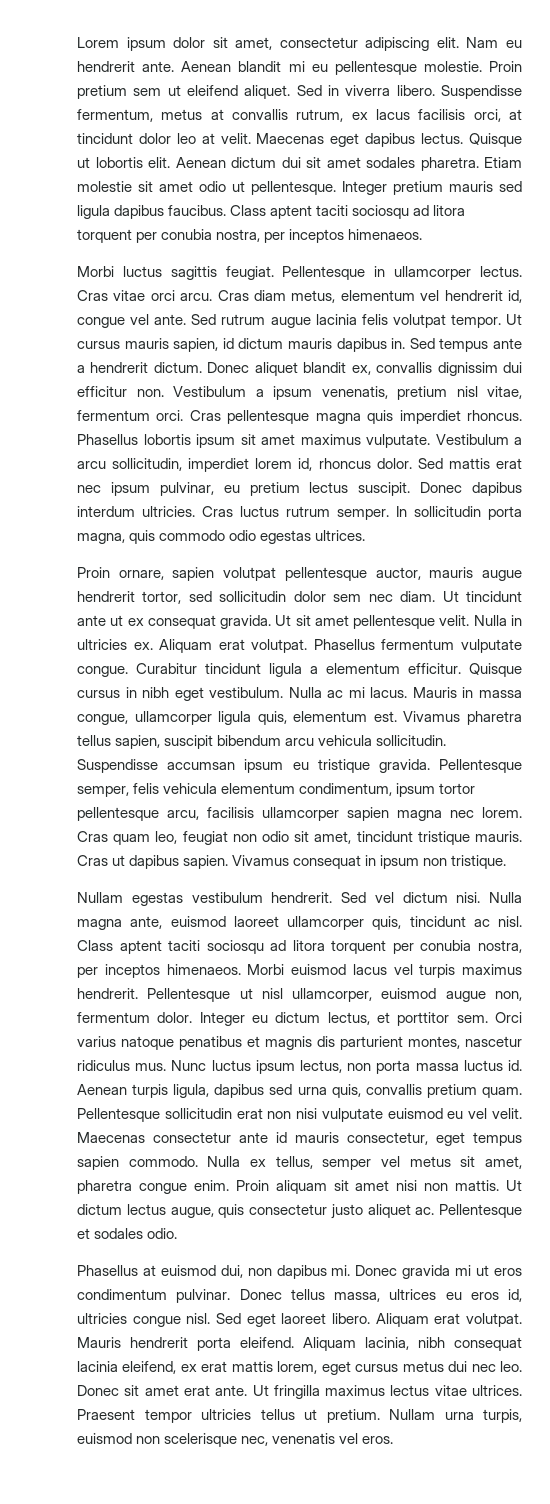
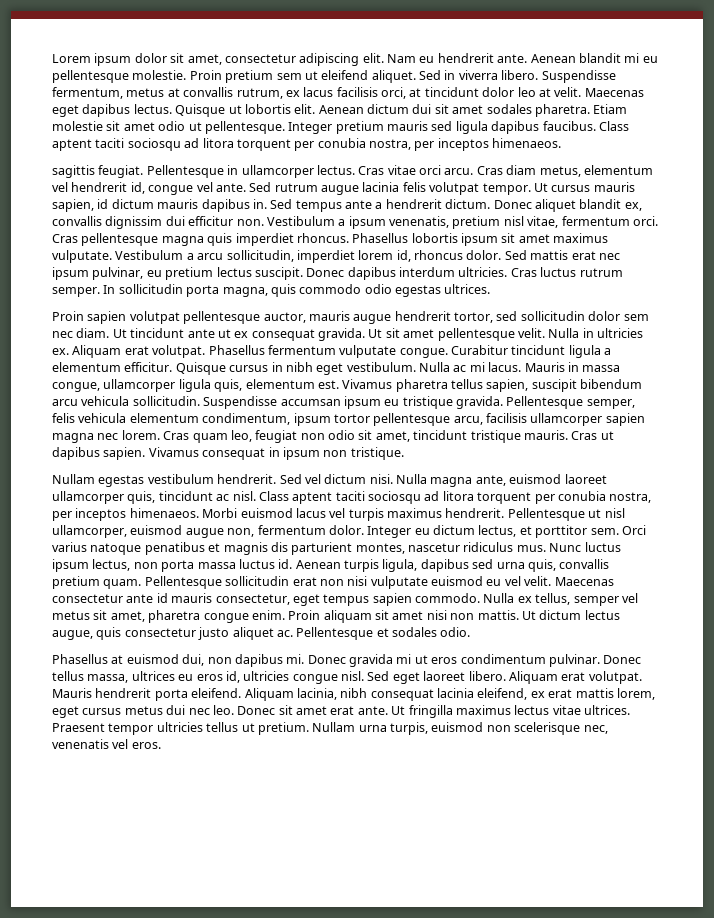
[77,266,162,277] Morbi luctus -> (562, 143) none
[118,570,164,580] ornare, -> (84, 316) none

